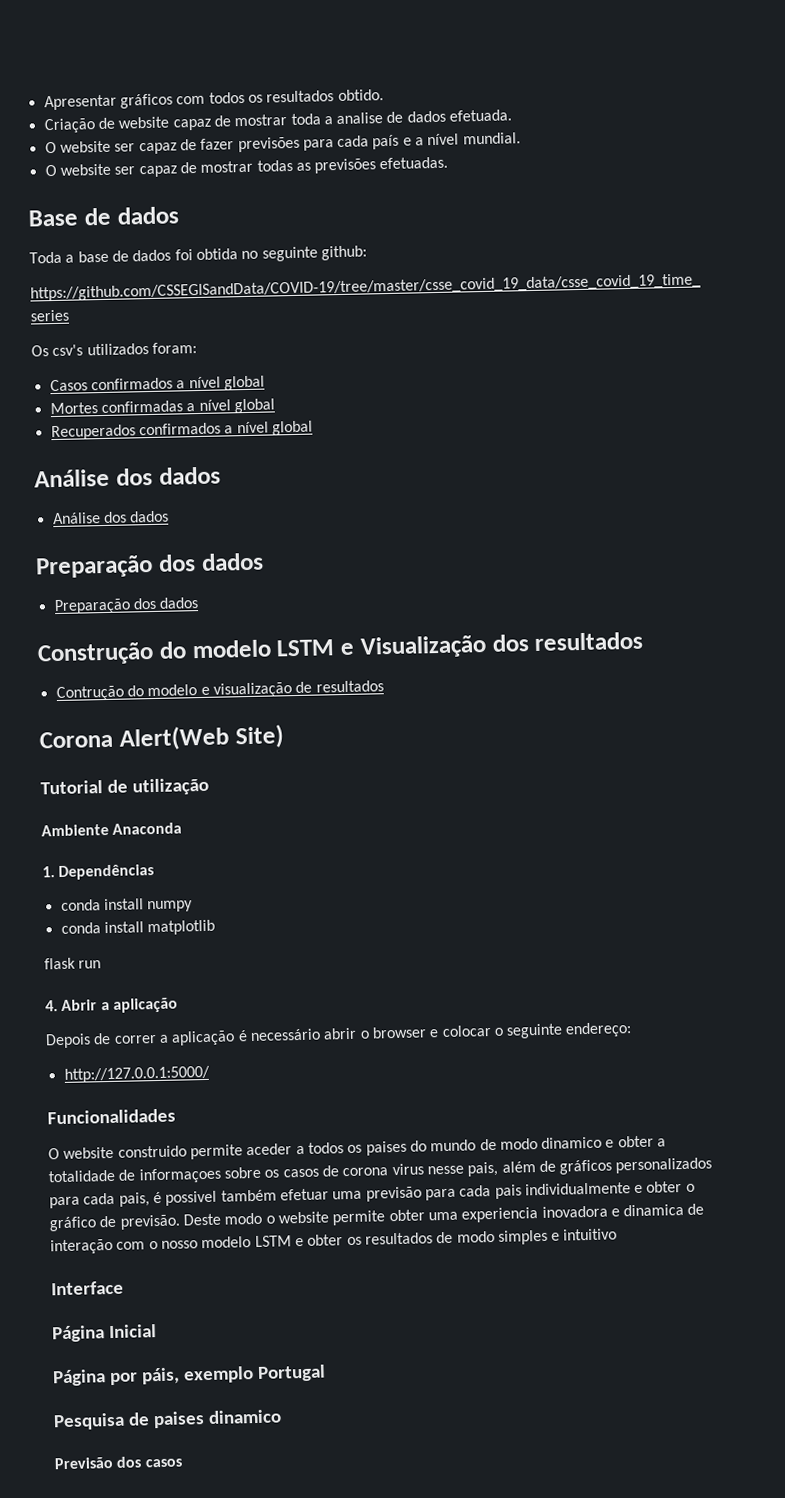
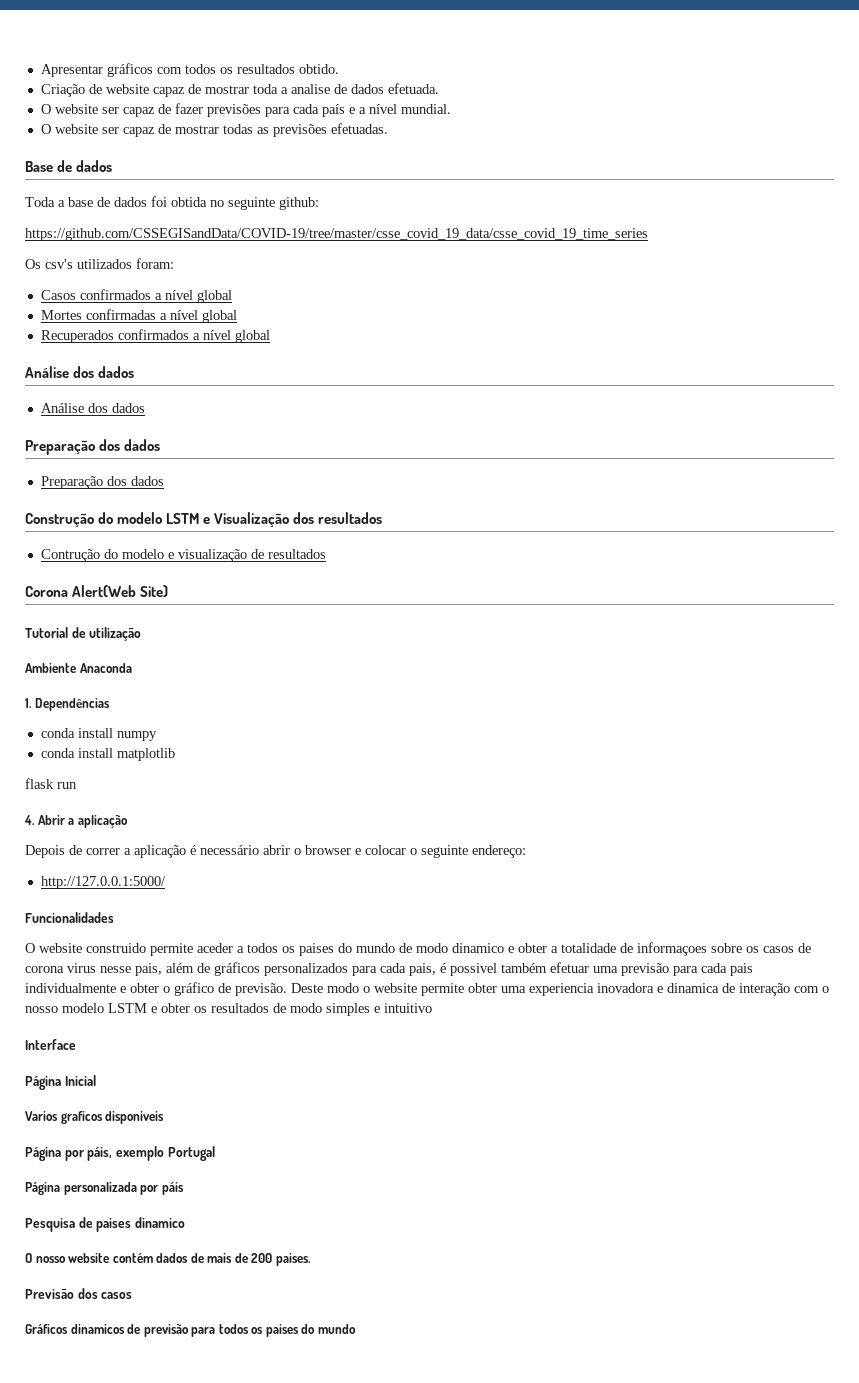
(157, 1331) none -> [25,1111,165,1124] // Varios graficos disponiveis
(326, 1373) none -> [25,1182,184,1195] // Página personalizada por páis
[54,1456,182,1470] Previsão dos casos -> [25,1253,311,1266] [25,1288,133,1299] [25,1323,356,1337] O nosso website contém dados de mais de 200 paises. // Previsão dos casos // Gráficos dinamicos de previsão para todos os paises do mundo

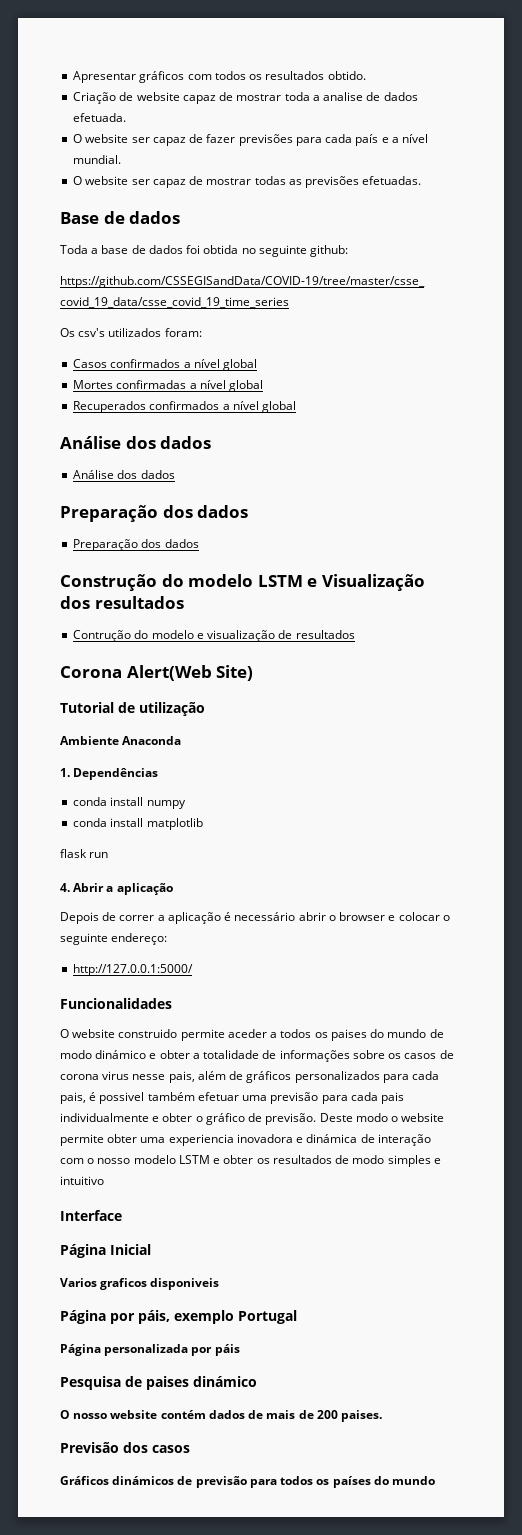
[452,943,504,953] dinamico -> [95,1050,147,1059] dinámico
[637,942,707,956] informaçoes -> [279,1050,350,1062] informações
[667,983,719,993] dinamica -> [306,1134,358,1143] dinámica
[134,1217,185,1228] dinamico -> [193,1376,257,1387] dinámico
[70,1324,125,1334] dinamicos -> [112,1476,175,1485] dinámicos
[265,1324,299,1337] paises -> [332,1476,371,1488] países

